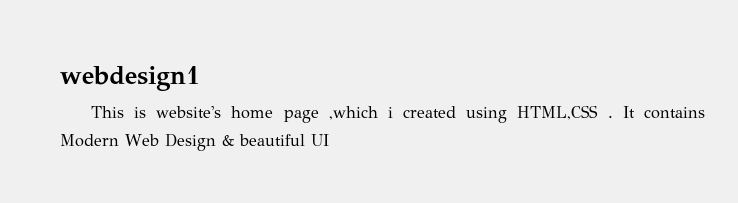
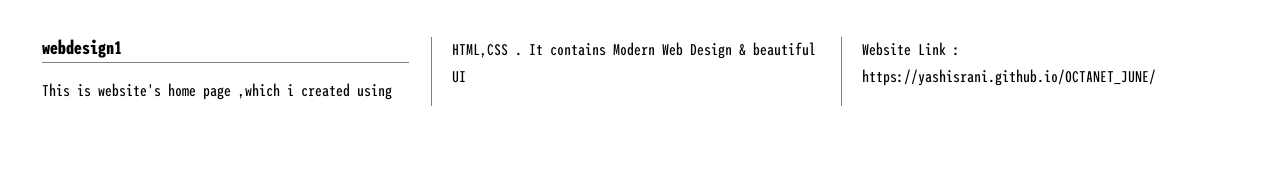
(329, 140) none -> [862,42,960,56] [862,69,1156,86] // Website Link : https://yashisrani.github.io/OCTANET_JUNE/

